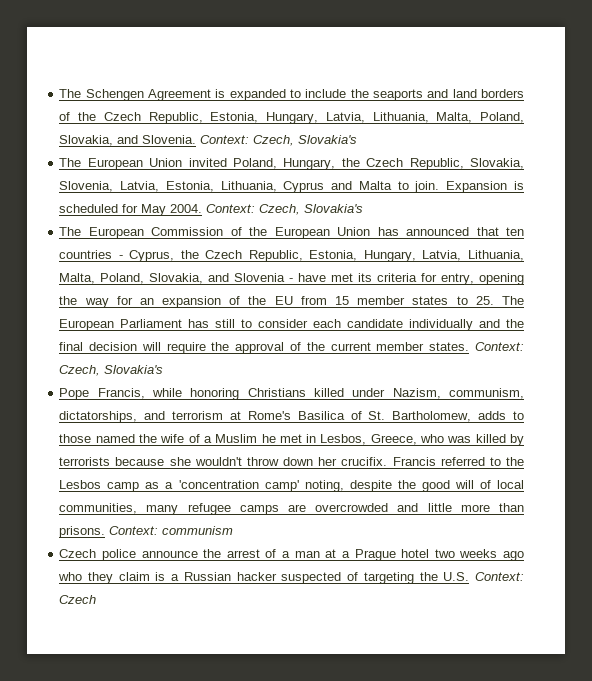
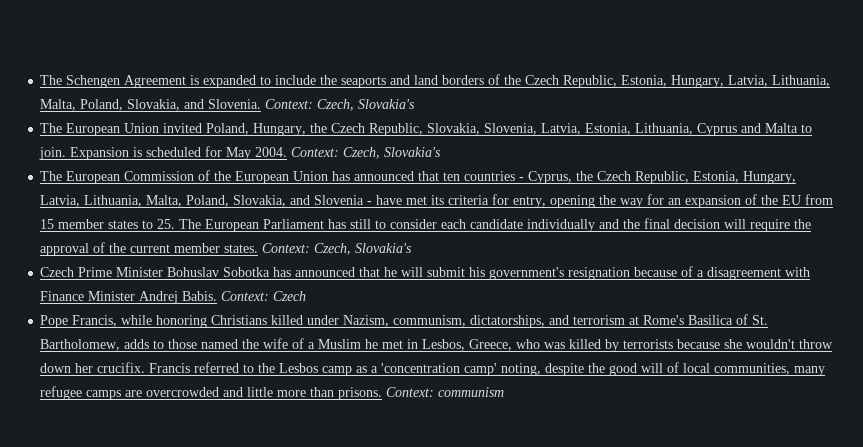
(164, 369) none -> [40,266,811,280] [40,291,307,304] // Czech Prime Minister Bohuslav Sobotka has announced that he will submit his government's resignation because of a disagreement with Finance Minister Andrej Babis. Context: Czech
[59,549,524,561] [58,572,525,584] [59,595,97,604] // Czech police announce the arrest of a man at a Prague hotel two weeks ago who they claim is a Russian hacker suspected of targeting the U.S. Context: Czech -> (505, 392) none

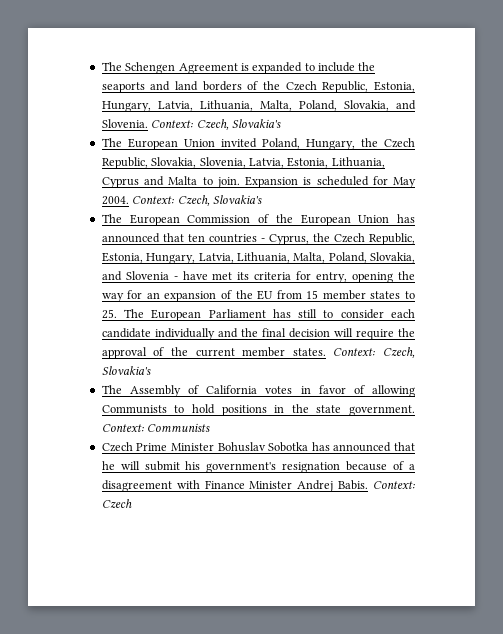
(413, 248) none -> [101,385,415,397] [101,404,415,416] [101,423,211,432] // The Assembly of California votes in favor of allowing Communists to hold positions in the state government. Context: Communists
[40,314,769,328] [40,338,834,352] [40,362,826,376] [40,386,505,400] // Pope Francis, while honoring Christians killed under Nazism, communism, dictatorships, and terrorism at Rome's Basilica of St. Bartholomew, adds to those named the wife of a Muslim he met in Lesbos, Greece, who was killed by terrorists because she wouldn't throw down her crucifix. Francis referred to the Lesbos camp as a 'concentration camp' noting, despite the good will of local communities, many refugee camps are overcrowded and little more than prisons. Context: communism -> (132, 503) none

